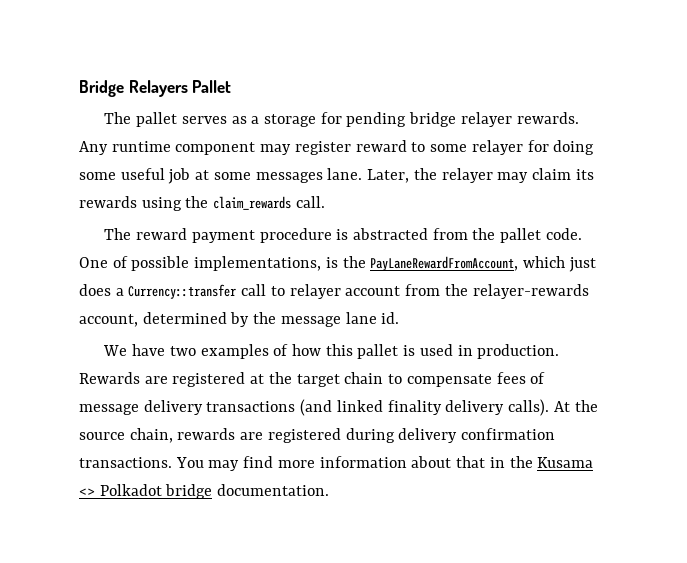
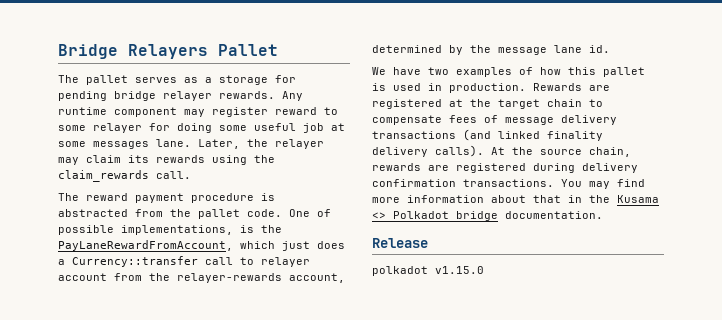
(330, 490) none -> [372,238,428,248] [372,266,484,276] // Release // polkadot v1.15.0

